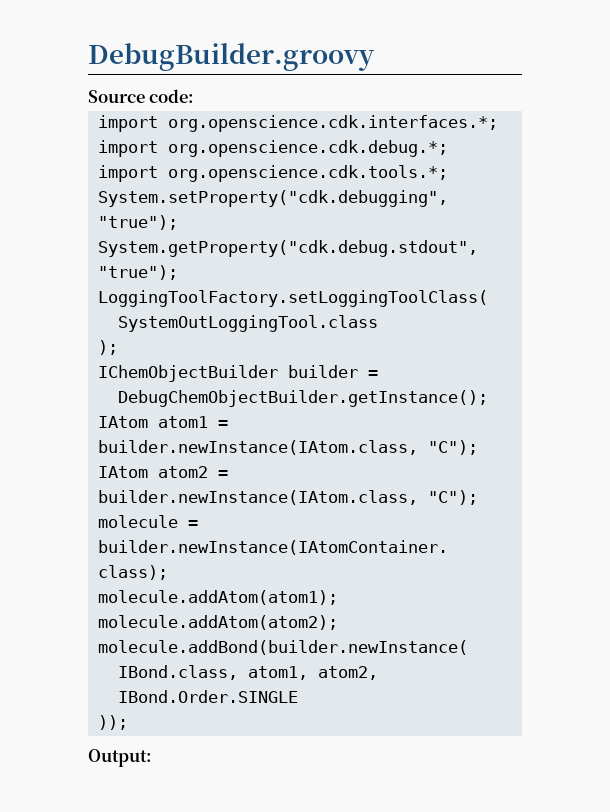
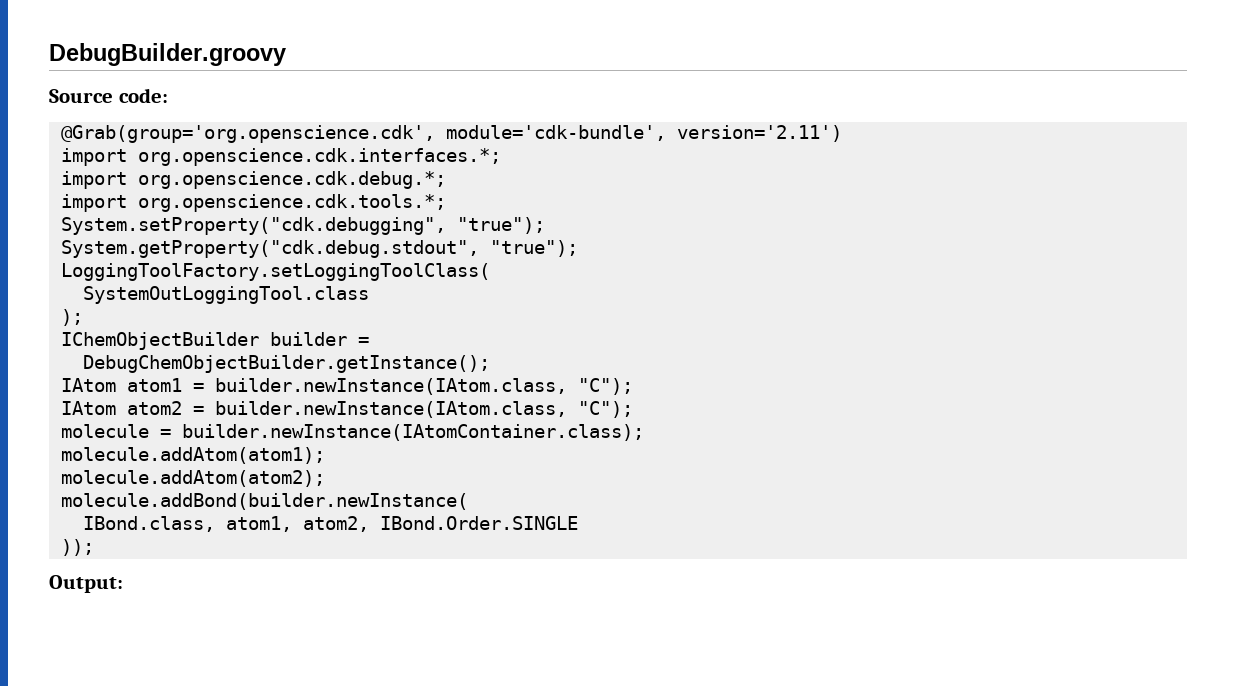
(195, 96) none -> [61,125,843,143] // @Grab(group='org.openscience.cdk', module='cdk-bundle', version='2.11')

